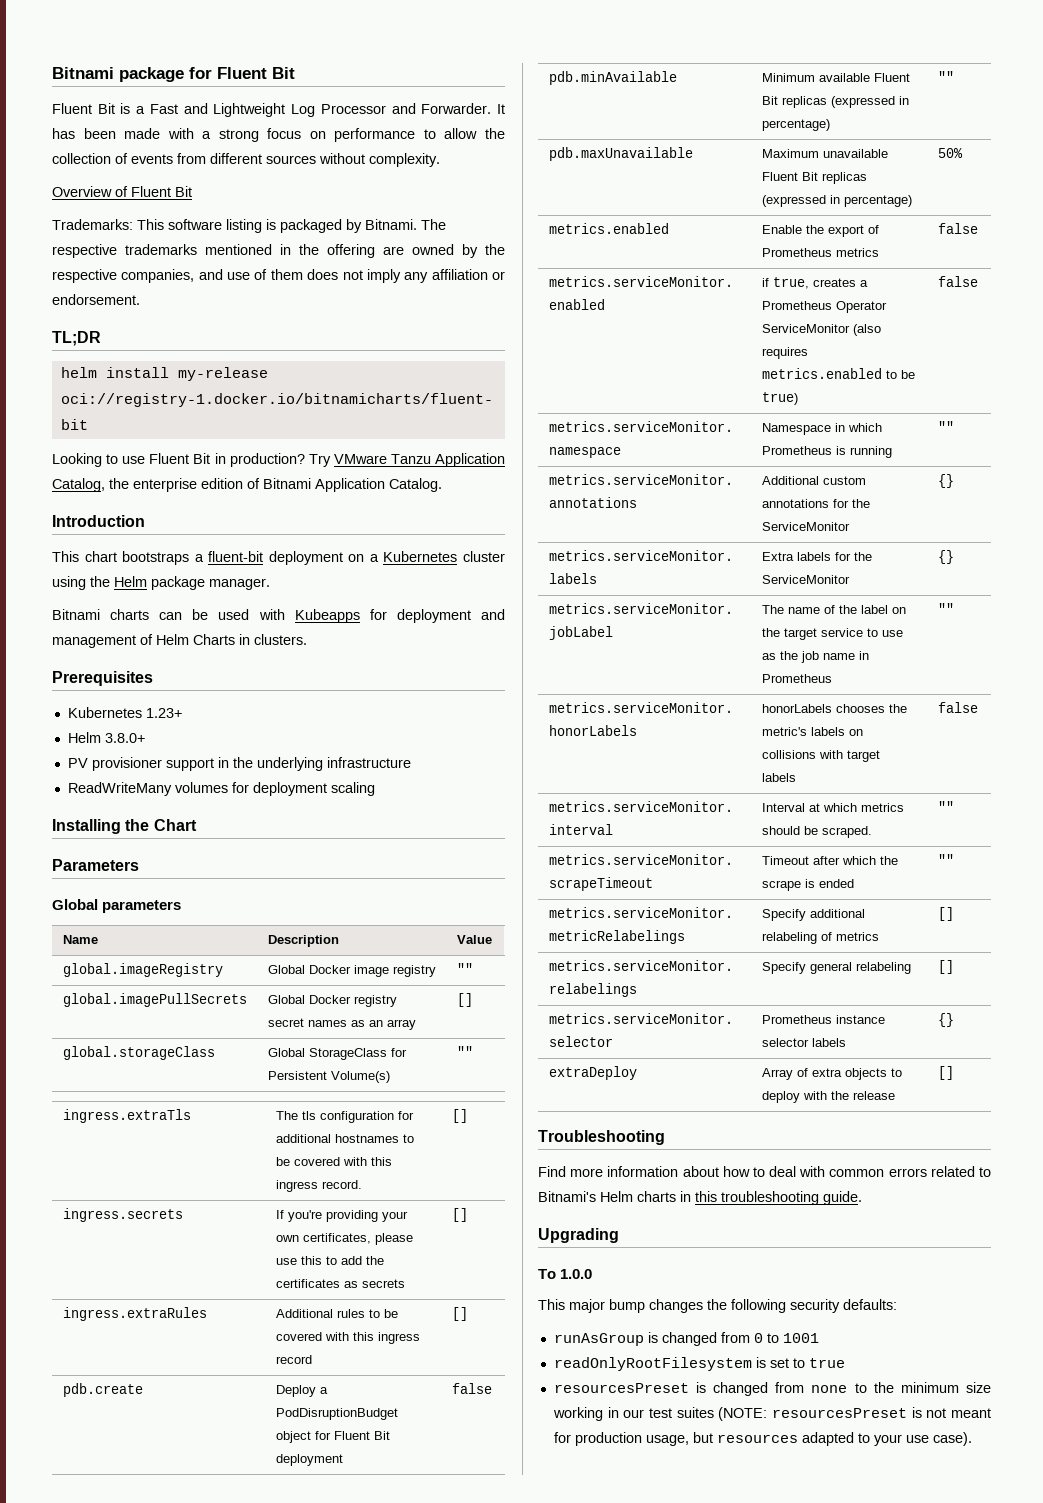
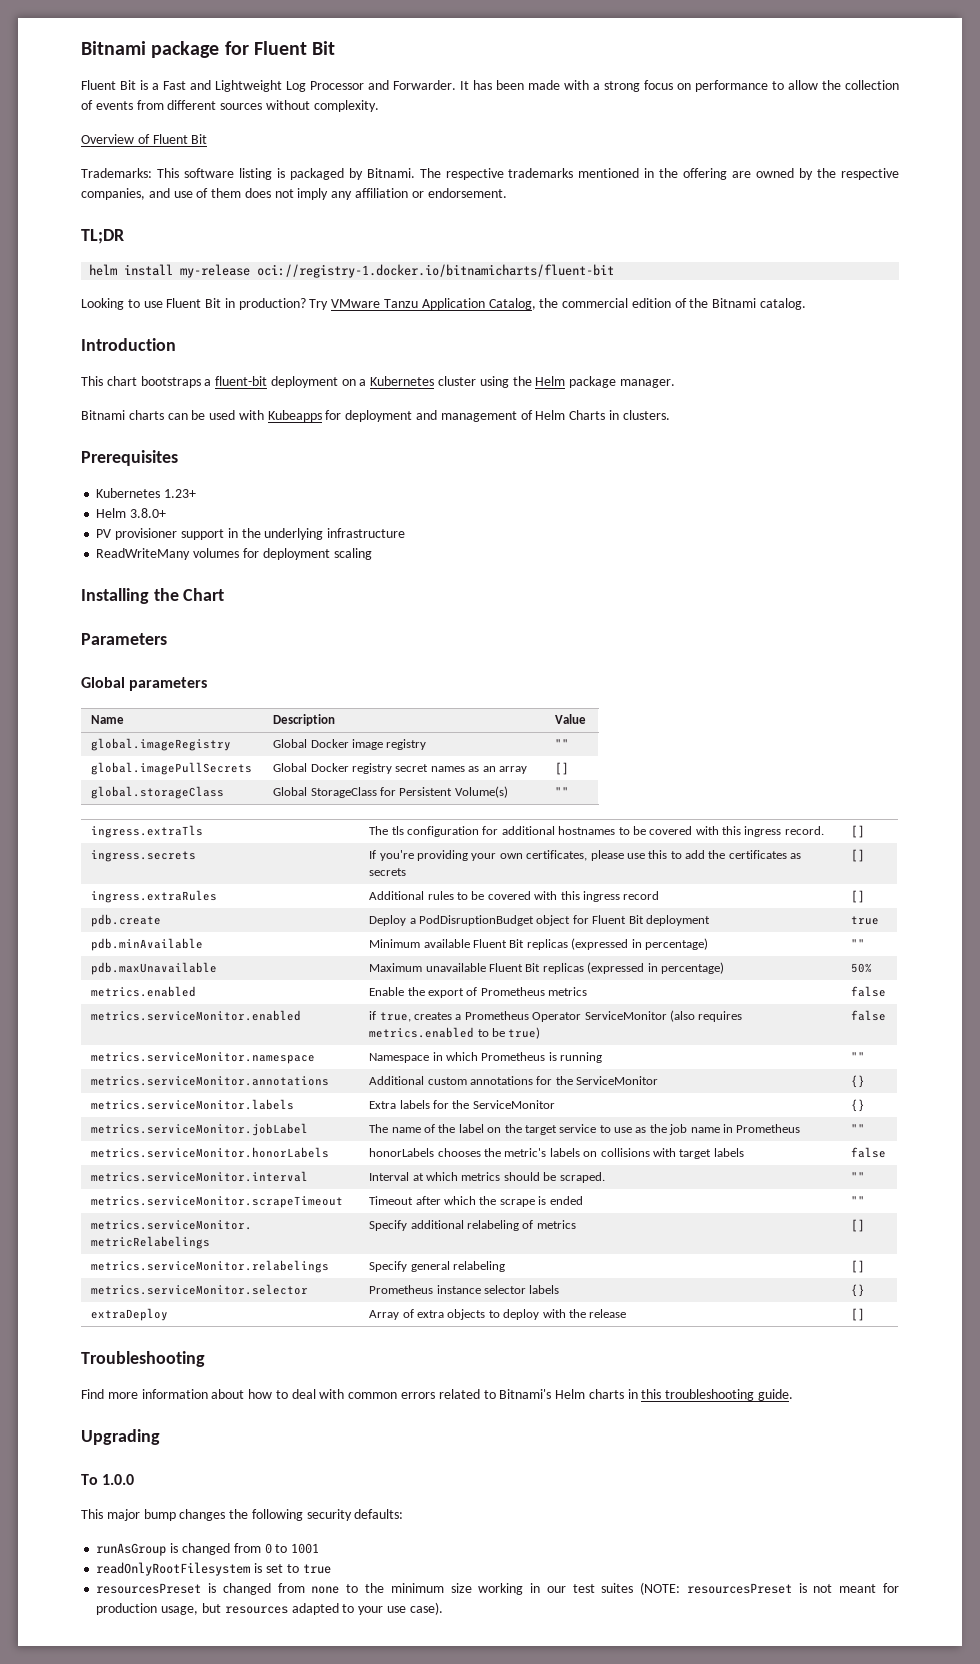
[133,478,197,492] enterprise -> [562,298,629,308] commercial
[263,478,442,492] Bitnami Application Catalog. -> [689,298,807,310] the Bitnami catalog.
[451,1383,492,1394] false -> [851,916,880,925] true

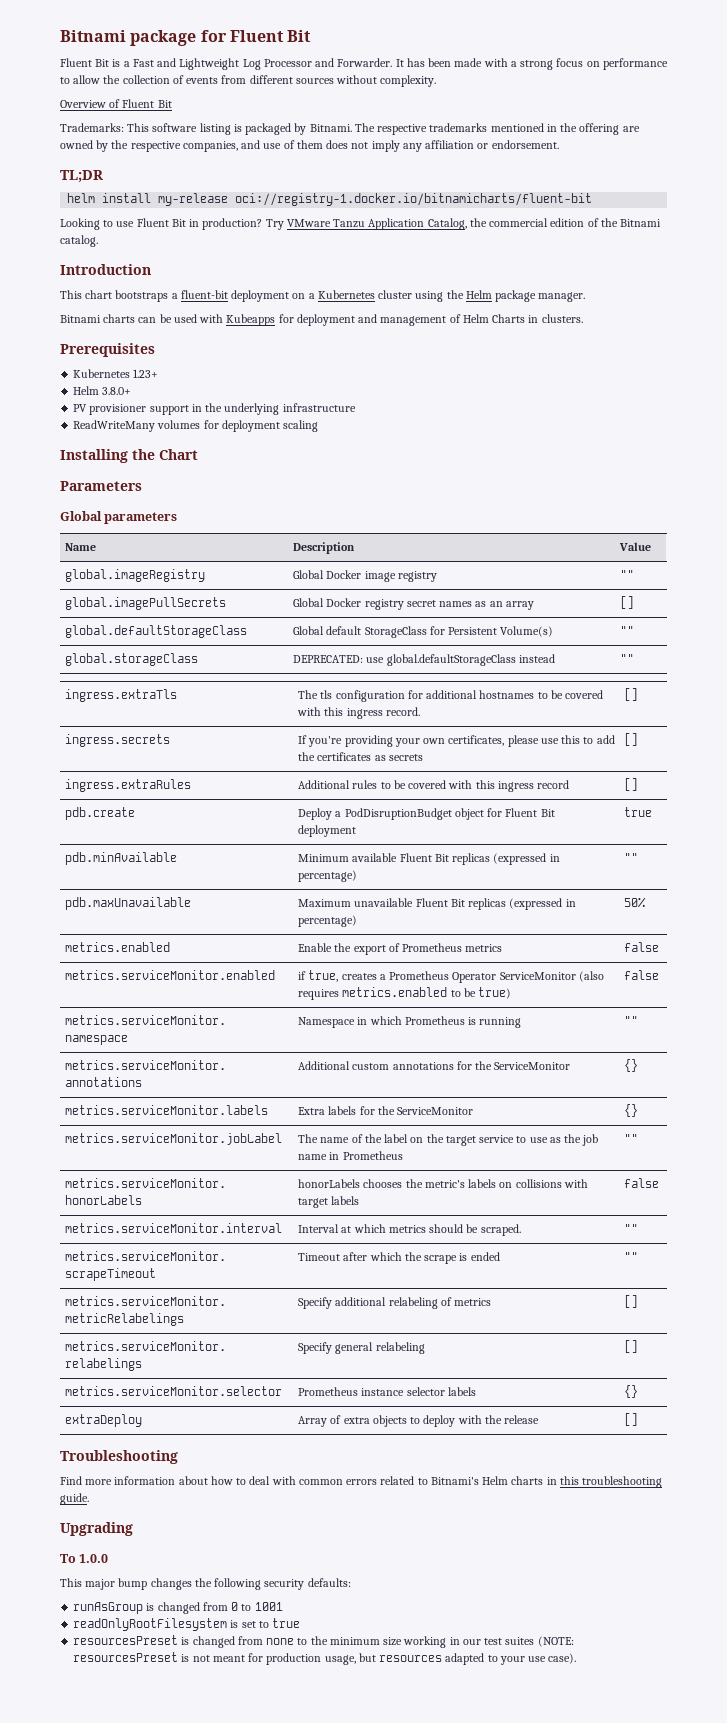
[91,786,225,799] [273,787,308,796] global.storageClass | Global -> [65,625,248,638] [293,626,362,635] global.defaultStorageClass | Global default
(570, 791) none -> [65,653,199,666] [293,654,555,666] [620,654,635,663] // global.storageClass | DEPRECATED: use global.defaultStorageClass instead | ""

